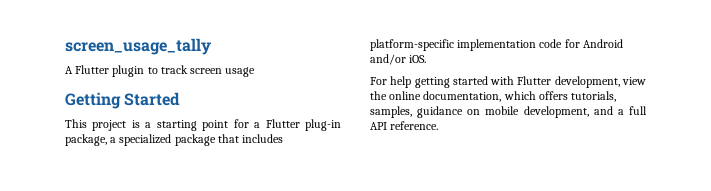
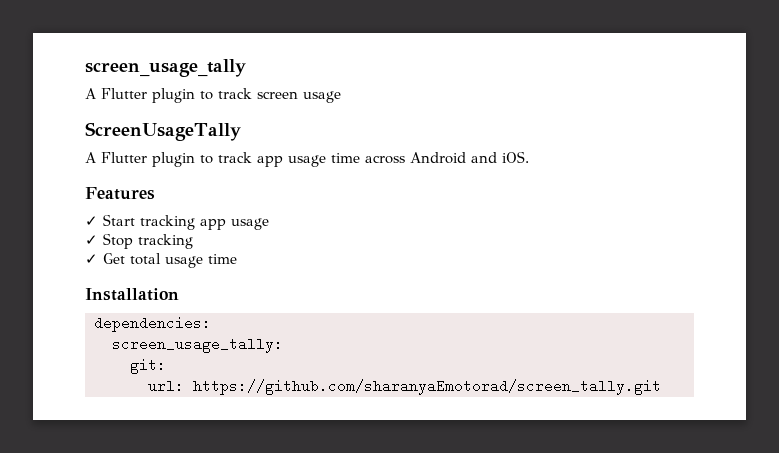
[65,92,181,109] [65,119,341,131] [65,134,284,146] [370,39,623,51] [370,54,427,65] [370,76,646,88] [370,91,617,102] [370,106,647,118] [370,121,439,130] Getting Started // This project is a starting point for a Flutter plug-in package, a specialized package that includes platform-specific implementation code for Android and/or iOS. // For help getting started with Flutter development, view the online documentation, which offers tutorials, samples, guidance on mobile development, and a full API reference. -> [85,122,241,141] [85,151,529,167] [85,187,155,200] [85,214,269,230] [85,233,193,249] [85,253,237,268] [85,288,179,301] [94,316,211,332] [112,337,283,353] [130,358,166,374] [148,379,661,395] ScreenUsageTally // A Flutter plugin to track app usage time across Android and iOS. // Features // ✓ Start tracking app usage // ✓ Stop tracking // ✓ Get total usage time // Installation // dependencies: // screen_usage_tally: // git: // url: https://github.com/sharanyaEmotorad/screen_tally.git

